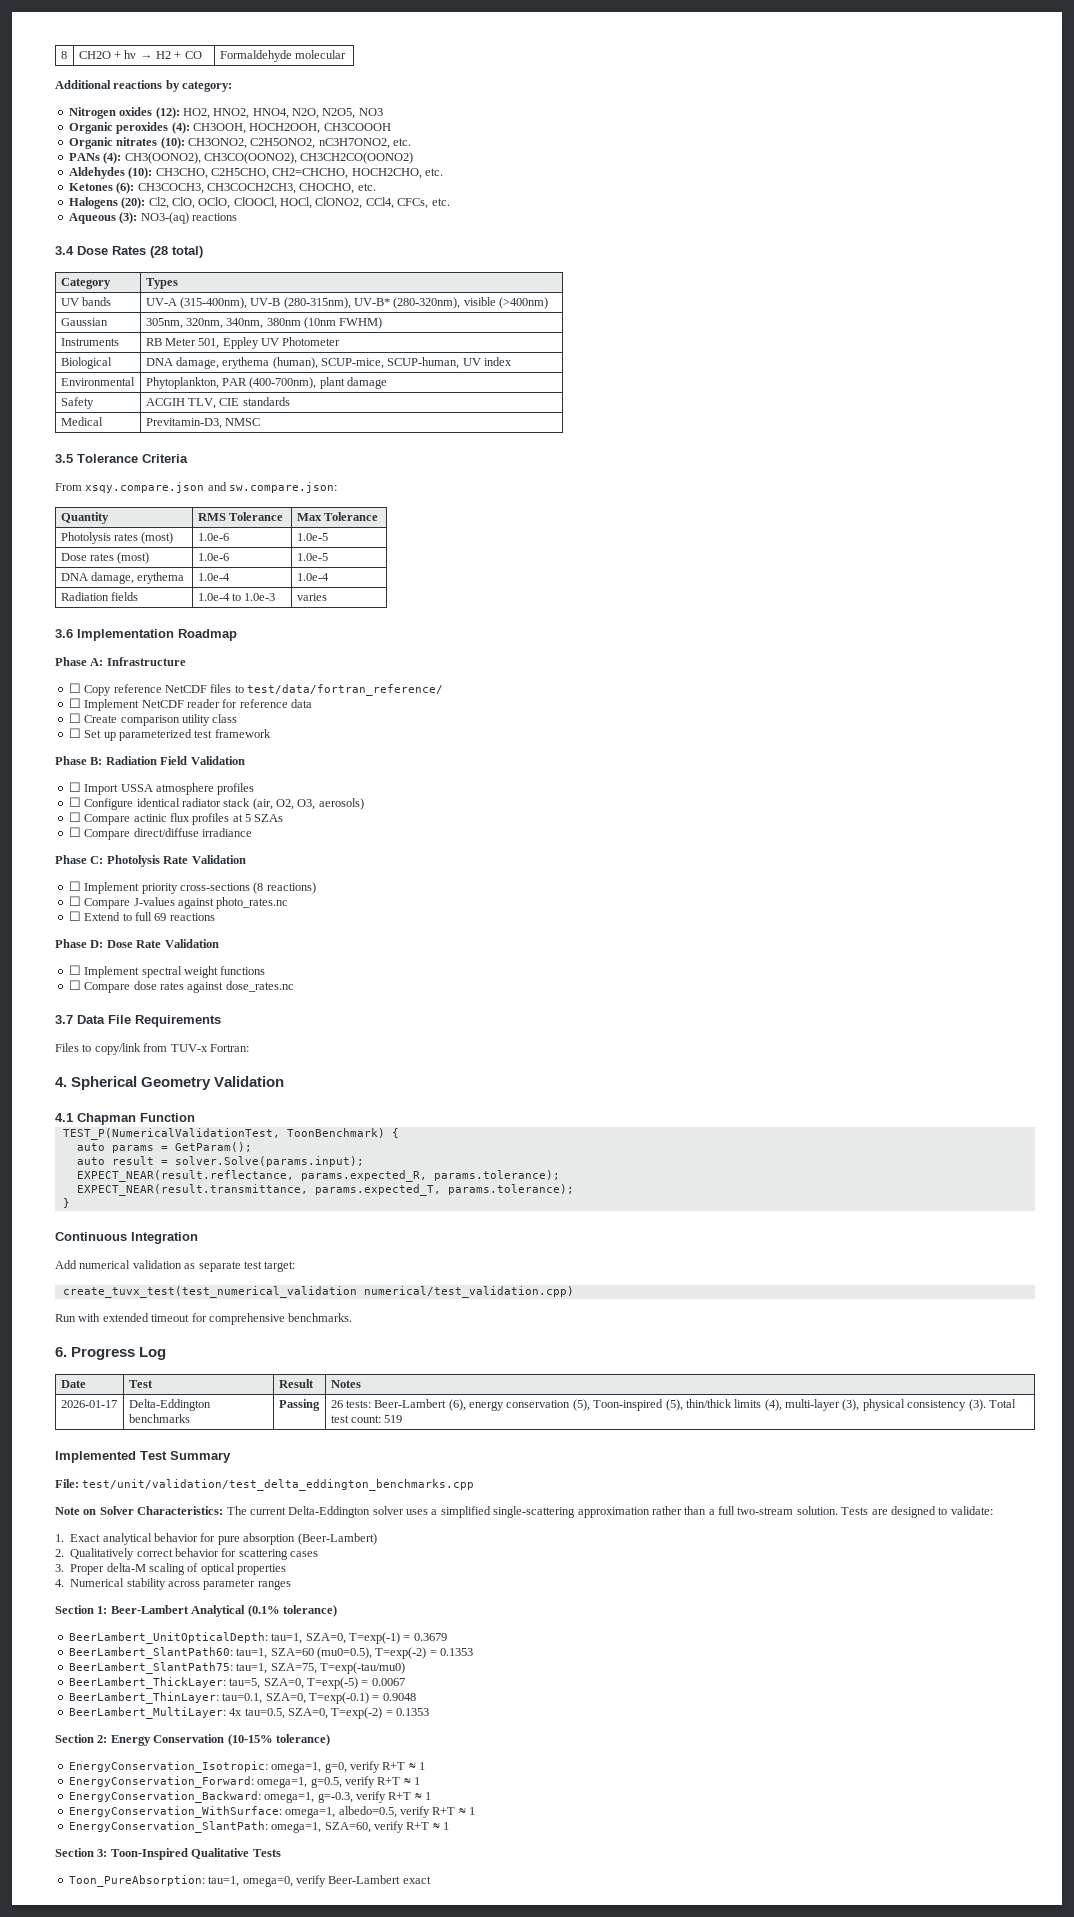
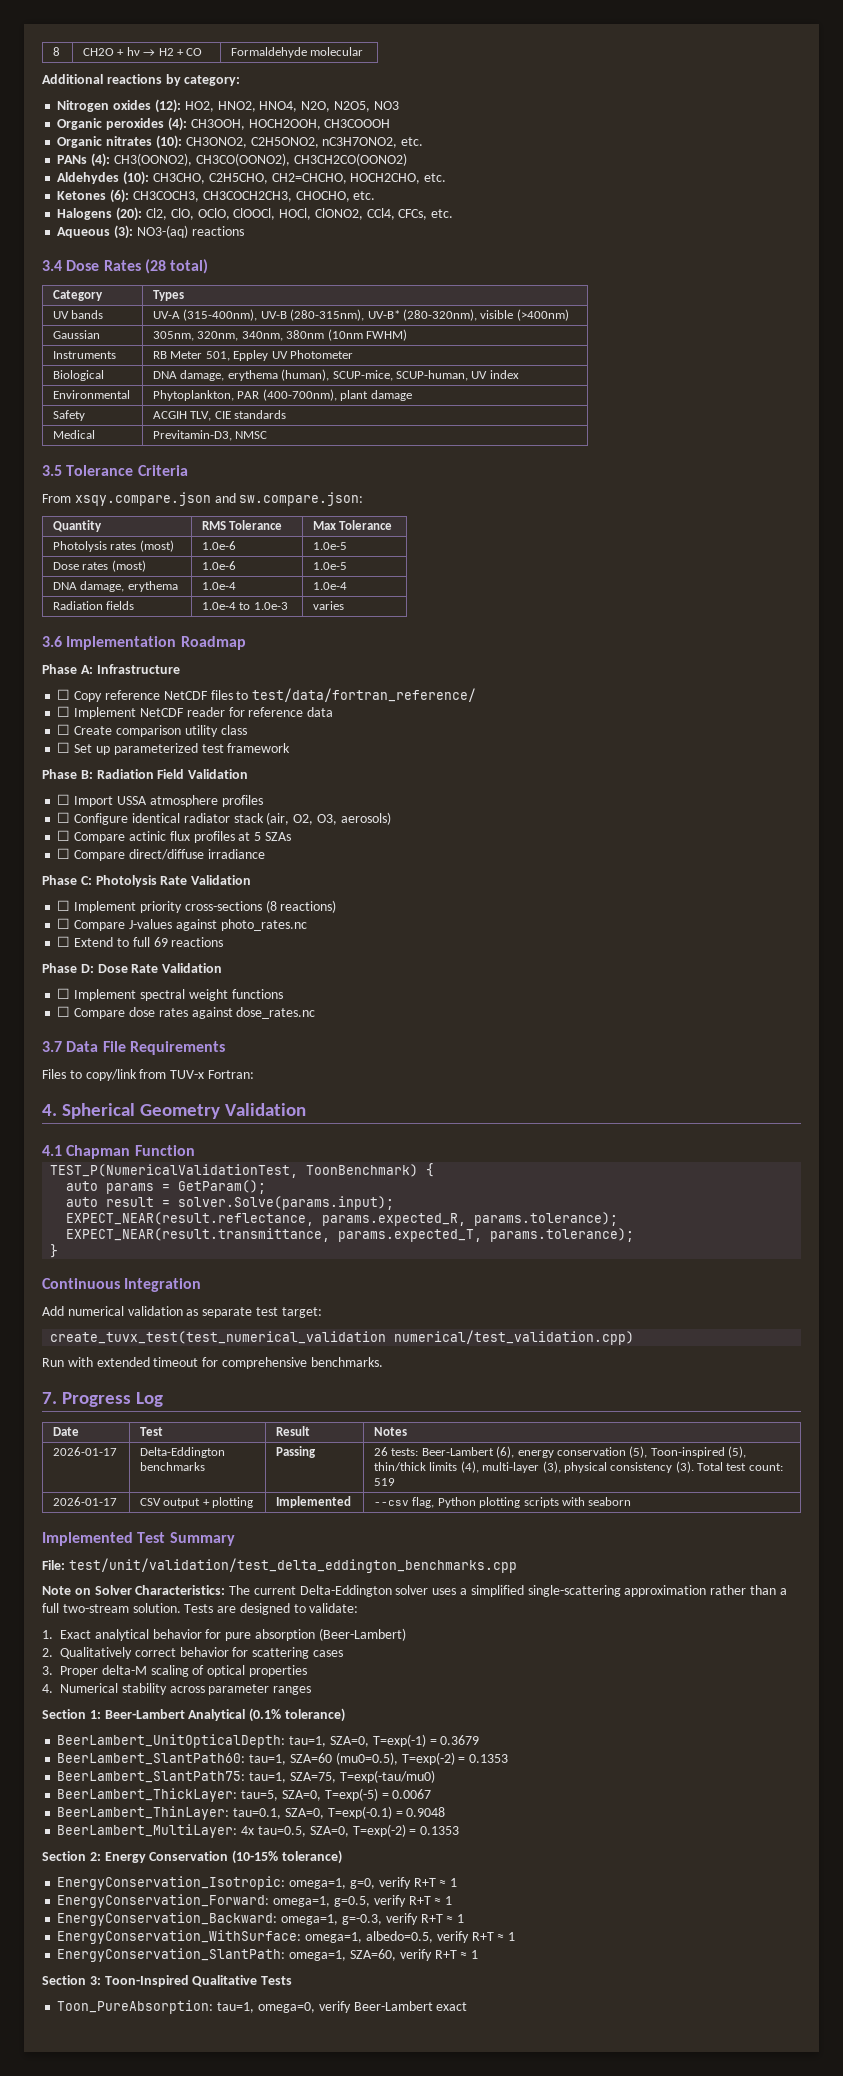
[55,1347,67,1357] 6. -> [42,1392,57,1404] 7.
(403, 1419) none -> [53,1497,118,1506] [140,1497,254,1508] [276,1496,352,1508] [374,1497,632,1508] // 2026-01-17 | CSV output + plotting | Implemented | --csv flag, Python plotting scripts with seaborn

